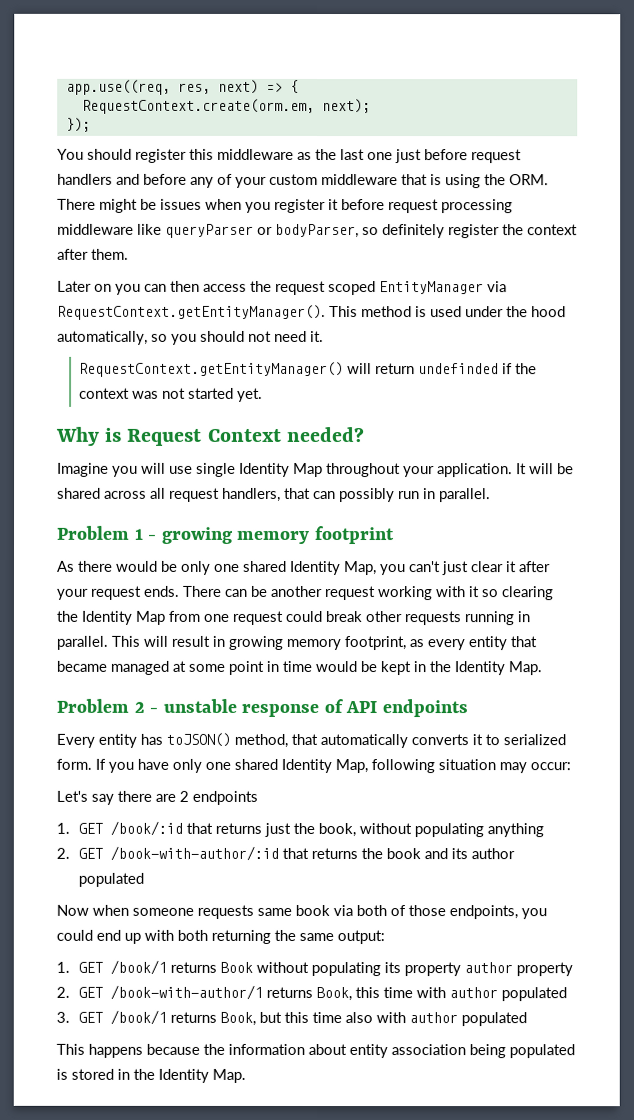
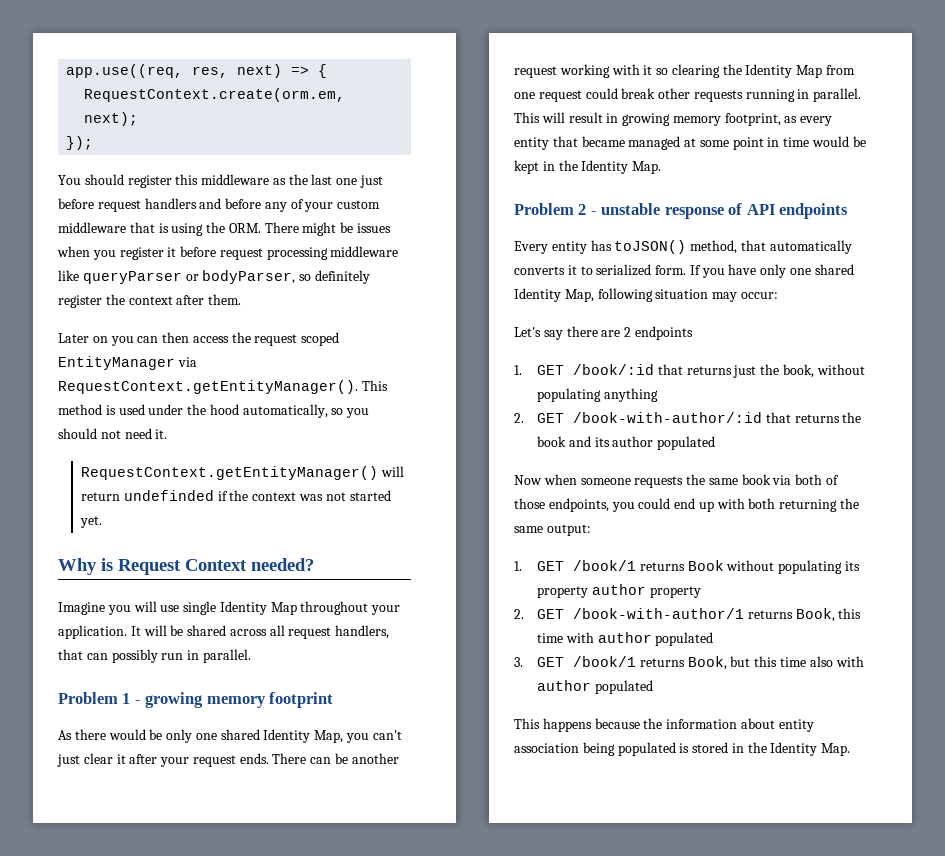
(254, 911) none -> [686,474,706,485] the

